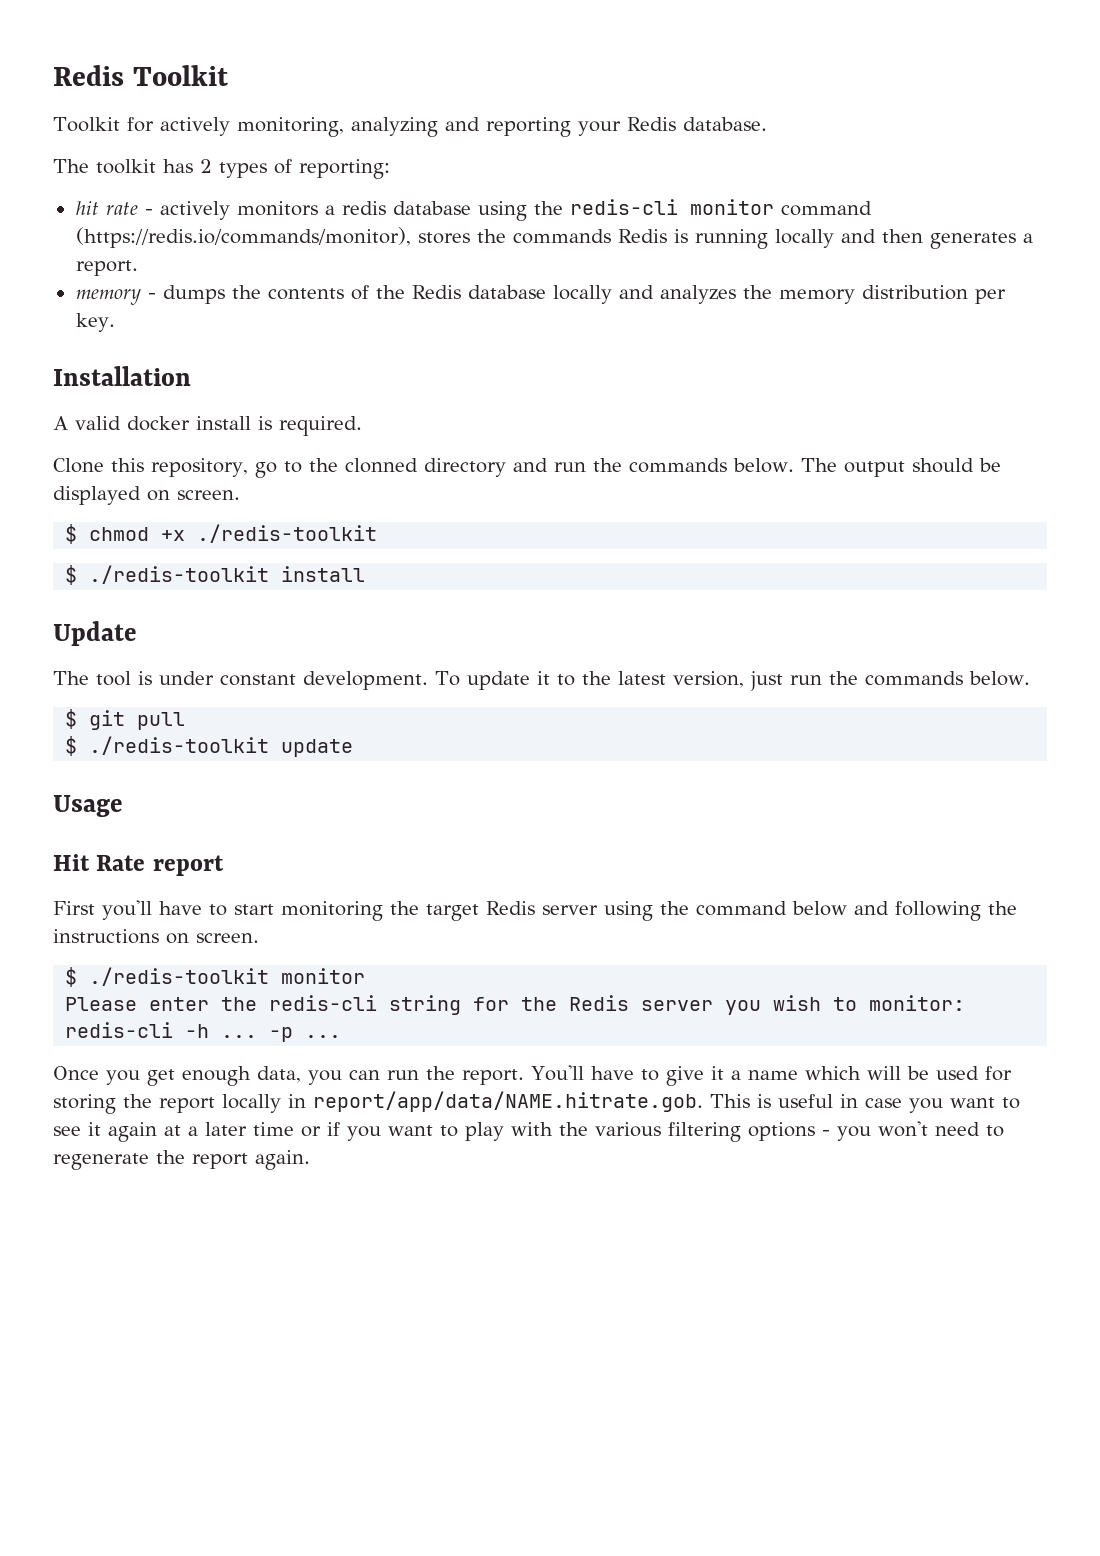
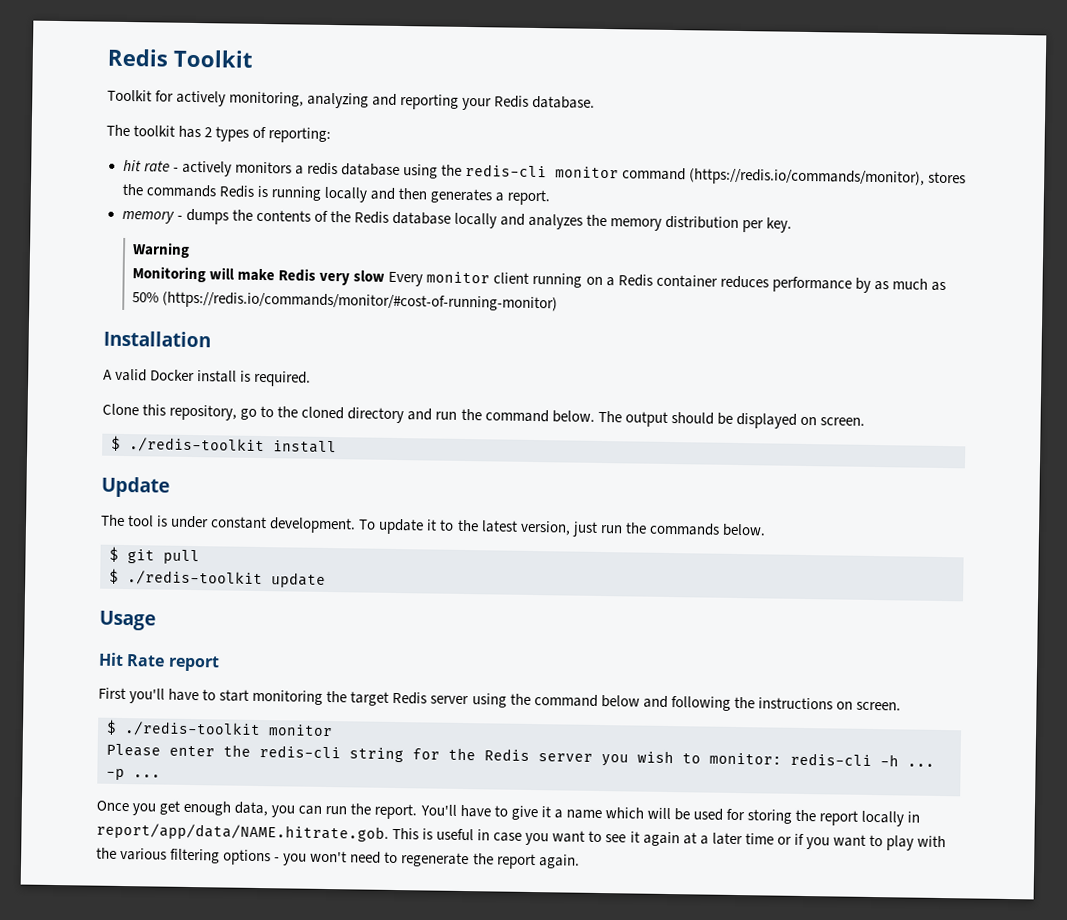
(115, 322) none -> [132,242,191,258] [132,266,946,293] [132,291,559,313] // Warning // Monitoring will make Redis very slow Every monitor client running on a Redis container reduces performance by as much as 50% (https://redis.io/commands/monitor/#cost-of-running-monitor)
[127,416,190,431] docker -> [150,369,196,382] Docker
[344,458,418,473] clonned -> [301,406,345,420] cloned
[628,458,727,473] commands -> [484,409,549,423] command
[65,524,378,544] // $ chmod +x ./redis-toolkit -> (865, 421) none

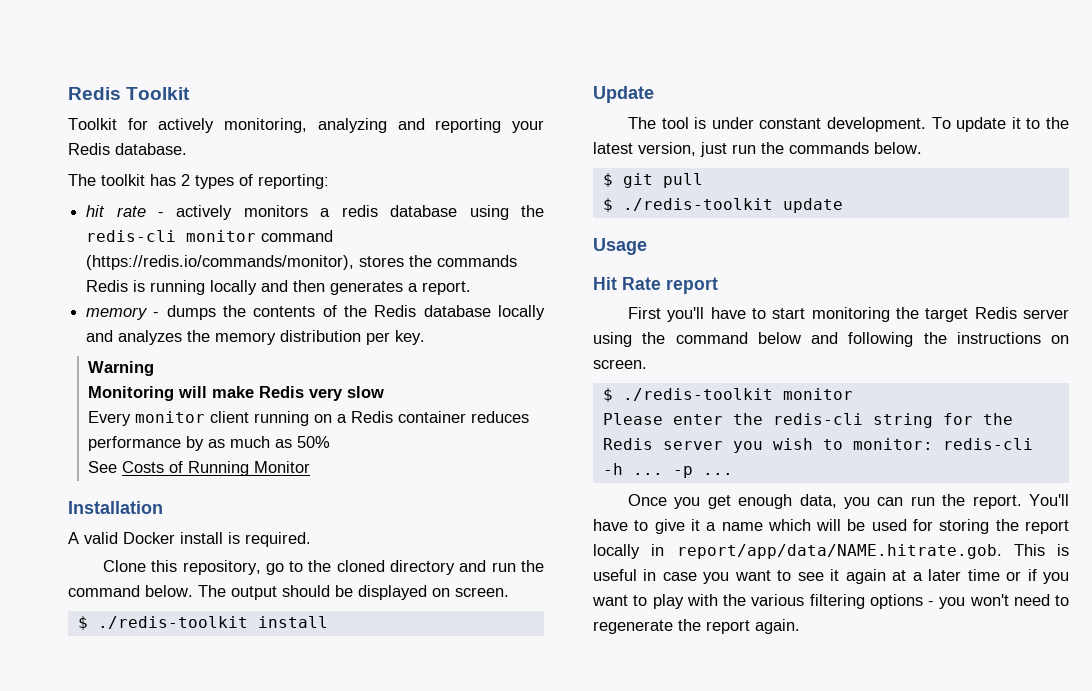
(386, 276) none -> (385, 392) //
[162,291,559,313] (https://redis.io/commands/monitor/#cost-of-running-monitor) -> [88,461,311,476] // See Costs of Running Monitor

